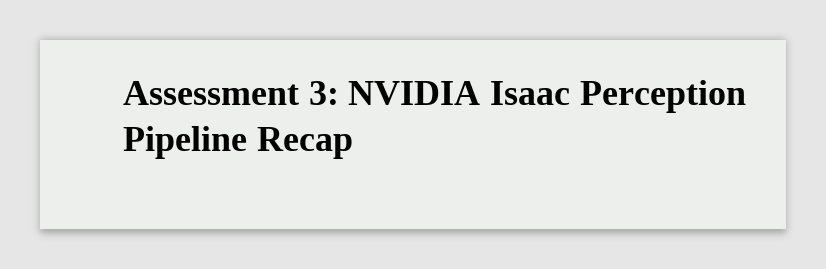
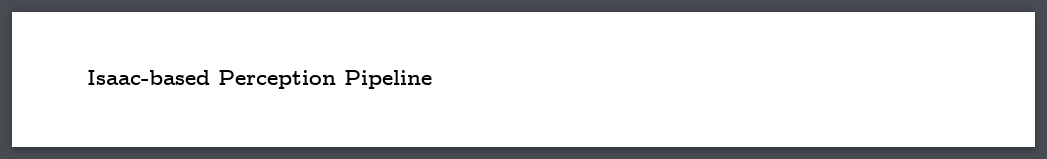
[123,81,571,105] Assessment 3: NVIDIA Isaac -> [87,70,210,85] Isaac-based
[256,127,353,159] Recap -> (432, 79) none

